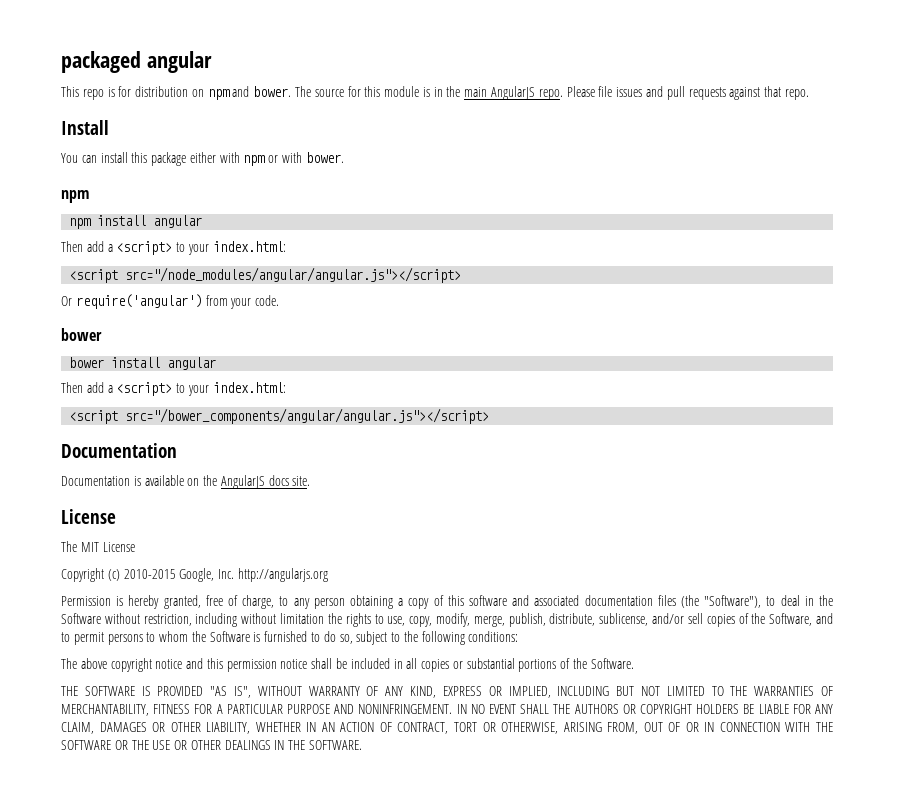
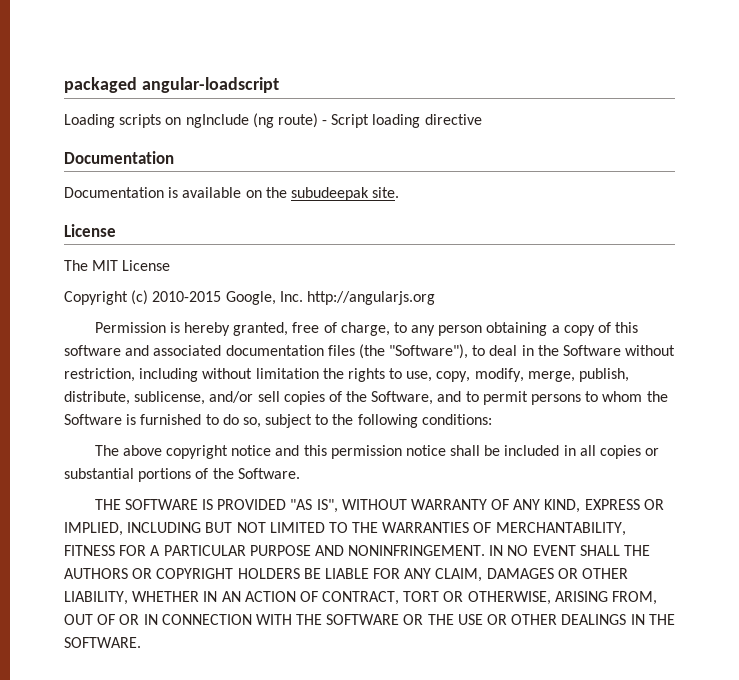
[146,51,212,73] [61,86,809,100] [61,120,109,135] [61,152,344,166] [61,190,89,203] [69,215,203,229] [61,241,286,255] [69,267,462,283] [61,294,280,309] [61,328,102,341] [69,357,217,370] [61,382,286,396] [69,408,490,424] angular // This repo is for distribution on npm and bower. The source for this module is in the main AngularJS repo. Please file issues and pull requests against that repo. // Install // You can install this package either with npm or with bower. // npm // npm install angular // Then add a <script> to your index.html: // <script src="/node_modules/angular/angular.js"></script> // Or require('angular') from your code. // bower // bower install angular // Then add a <script> to your index.html: // <script src="/bower_components/angular/angular.js"></script> -> [141,77,279,93] [64,113,482,128] angular-loadscript // Loading scripts on ngInclude (ng route) - Script loading directive
[220,475,289,489] AngularJS docs -> [290,187,369,201] subudeepak

